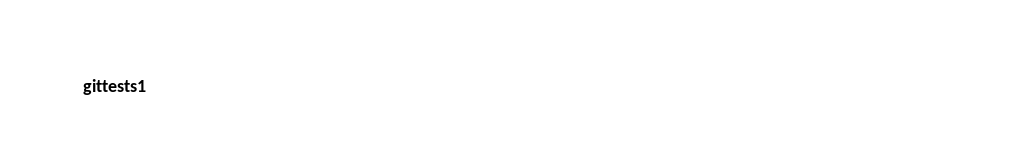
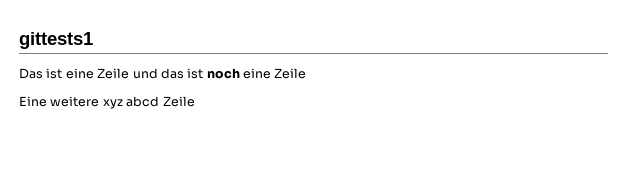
(146, 87) none -> [19,68,307,79] [19,96,195,109] // Das ist eine Zeile und das ist noch eine Zeile // Eine weitere xyz abcd Zeile

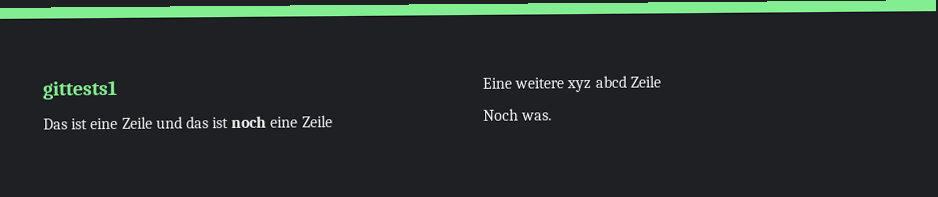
(195, 101) none -> [483,108,553,121] // Noch was.

